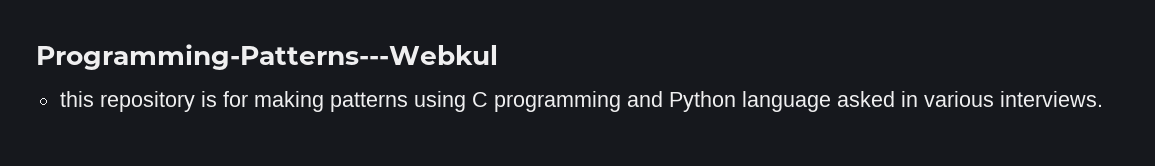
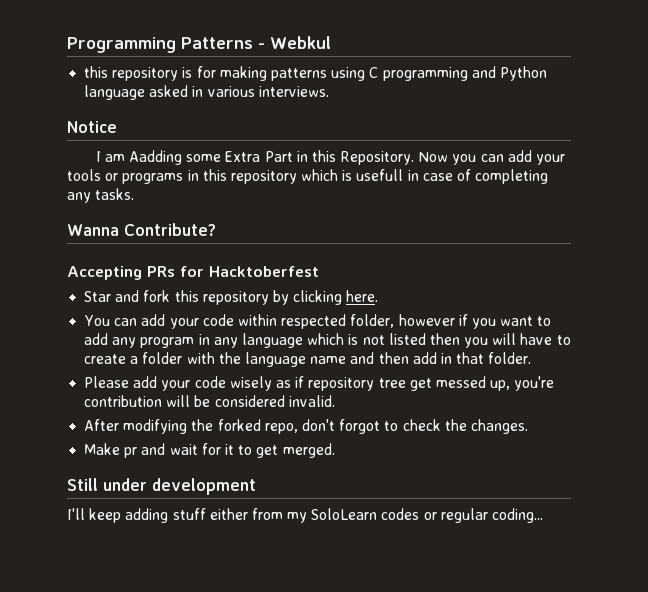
[36,44,498,70] Programming-Patterns---Webkul -> [67,36,331,53] Programming Patterns - Webkul
(1103, 99) none -> [67,121,117,133] [95,150,566,165] [67,169,549,184] [67,188,135,203] [67,223,216,236] [67,266,319,280] [84,290,379,305] [84,314,552,329] [84,333,571,348] [84,352,532,367] [84,376,555,391] [84,395,335,407] [84,419,528,434] [84,443,335,458] [67,478,256,495] [67,508,544,523] // Notice // I am Aadding some Extra Part in this Repository. Now you can add your tools or programs in this repository which is usefull in case of completing any tasks. // Wanna Contribute? // Accepting PRs for Hacktoberfest // Star and fork this repository by clicking here. // You can add your code within respected folder, however if you want to add any program in any language which is not listed then you will have to create a folder with the language name and then add in that folder. // Please add your code wisely as if repository tree get messed up, you're contribution will be considered invalid. // After modifying the forked repo, don't forgot to check the changes. // Make pr and wait for it to get merged. // Still under development // I'll keep adding stuff either from my SoloLearn codes or regular coding...

